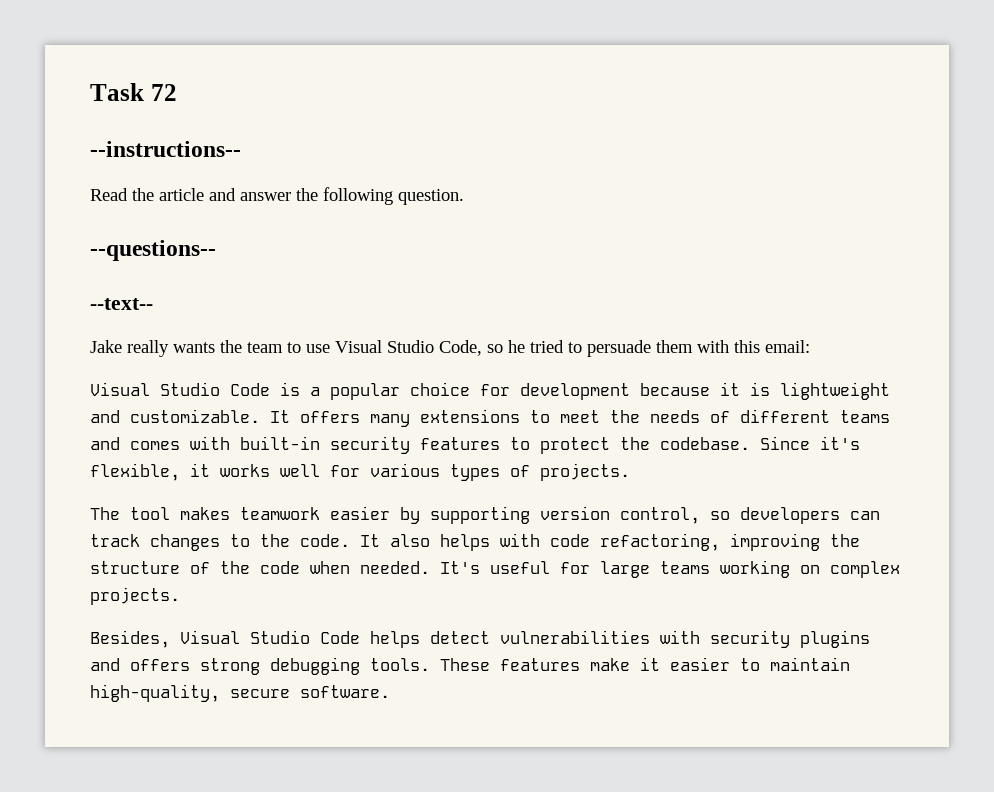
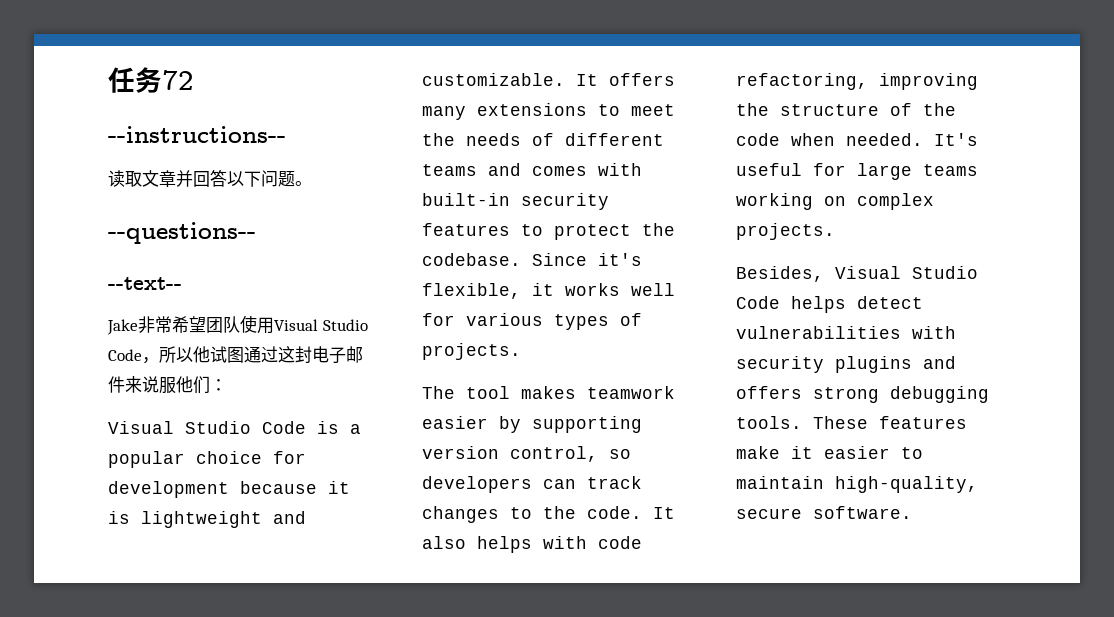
[90,83,144,101] Task -> [108,67,162,93] 任务
[90,187,464,205] [90,240,216,261] [90,298,153,310] [90,340,810,357] Read the article and answer the following question. // --questions-- // --text-- // Jake really wants the team to use Visual Studio Code, so he tried to persuade them with this email: -> [108,169,312,187] [108,222,256,244] [108,277,182,290] [107,315,368,335] [108,346,363,364] [108,376,227,394] 读取文章并回答以下问题。 // --questions-- // --text-- // Jake非常希望团队使用Visual Studio Code，所以他试图通过这封电子邮件来说服他们：

